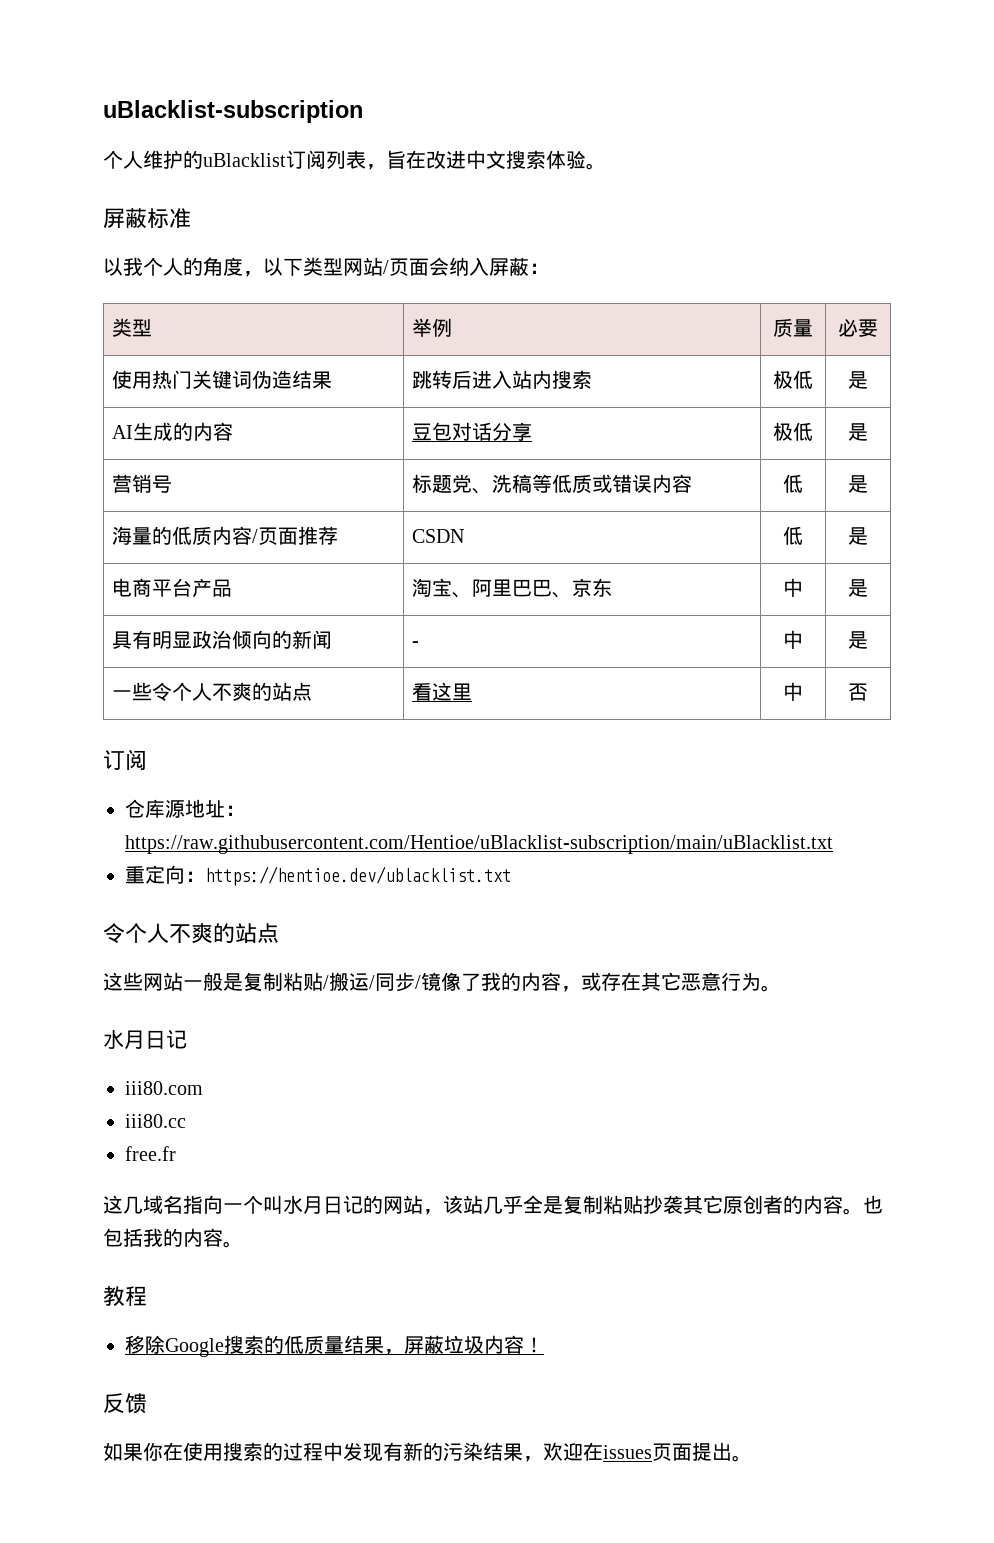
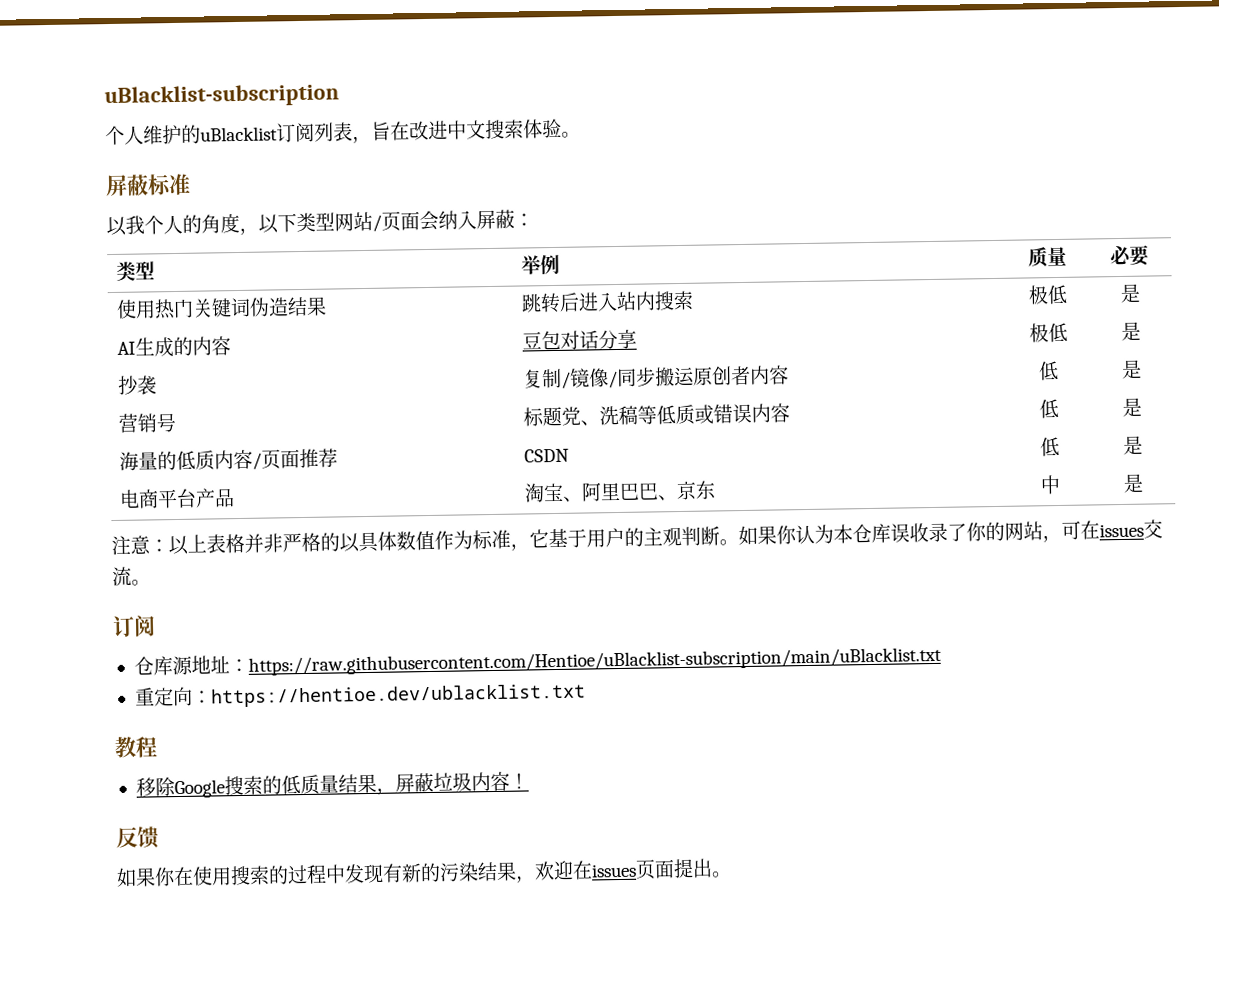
(868, 432) none -> [117,375,157,395] [522,365,789,389] [1038,360,1059,381] [1120,359,1142,379] // 抄袭 | 复制/镜像/同步搬运原创者内容 | 低 | 是
[111,630,332,649] [411,641,419,647] [783,630,803,649] [848,631,868,649] [111,682,312,701] [411,682,472,701] [783,682,803,701] [848,683,868,701] // 具有明显政治倾向的新闻 | - | 中 | 是 // 一些令个人不爽的站点 | 看这里 | 中 | 否 -> [111,519,1163,556] [112,566,151,587] // 注意：以上表格并非严格的以具体数值作为标准，它基于用户的主观判断。如果你认为本仓库误收录了你的网站，可在issues交流。
[103,923,279,944] [103,972,781,992] [103,1030,187,1049] [125,1081,203,1095] [125,1114,186,1128] [125,1146,176,1161] [103,1195,883,1215] [103,1228,243,1248] // 令个人不爽的站点 // 这些网站一般是复制粘贴/搬运/同步/镜像了我的内容，或存在其它恶意行为。 // 水月日记 // iii80.com // iii80.cc // free.fr // 这几域名指向一个叫水月日记的网站，该站几乎全是复制粘贴抄袭其它原创者的内容。也包括我的内容。 -> (586, 695) none

